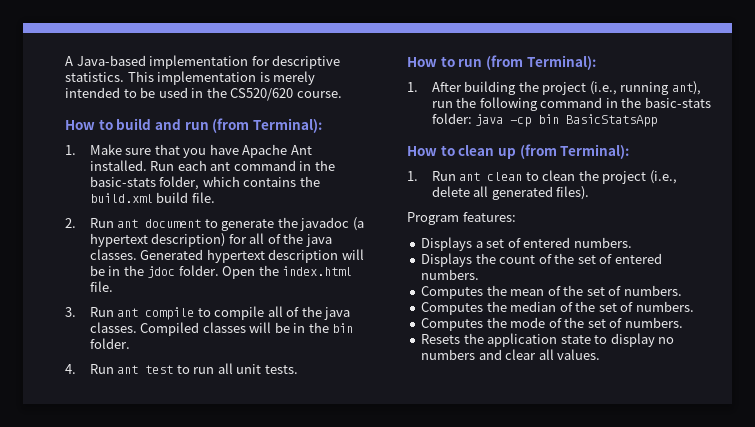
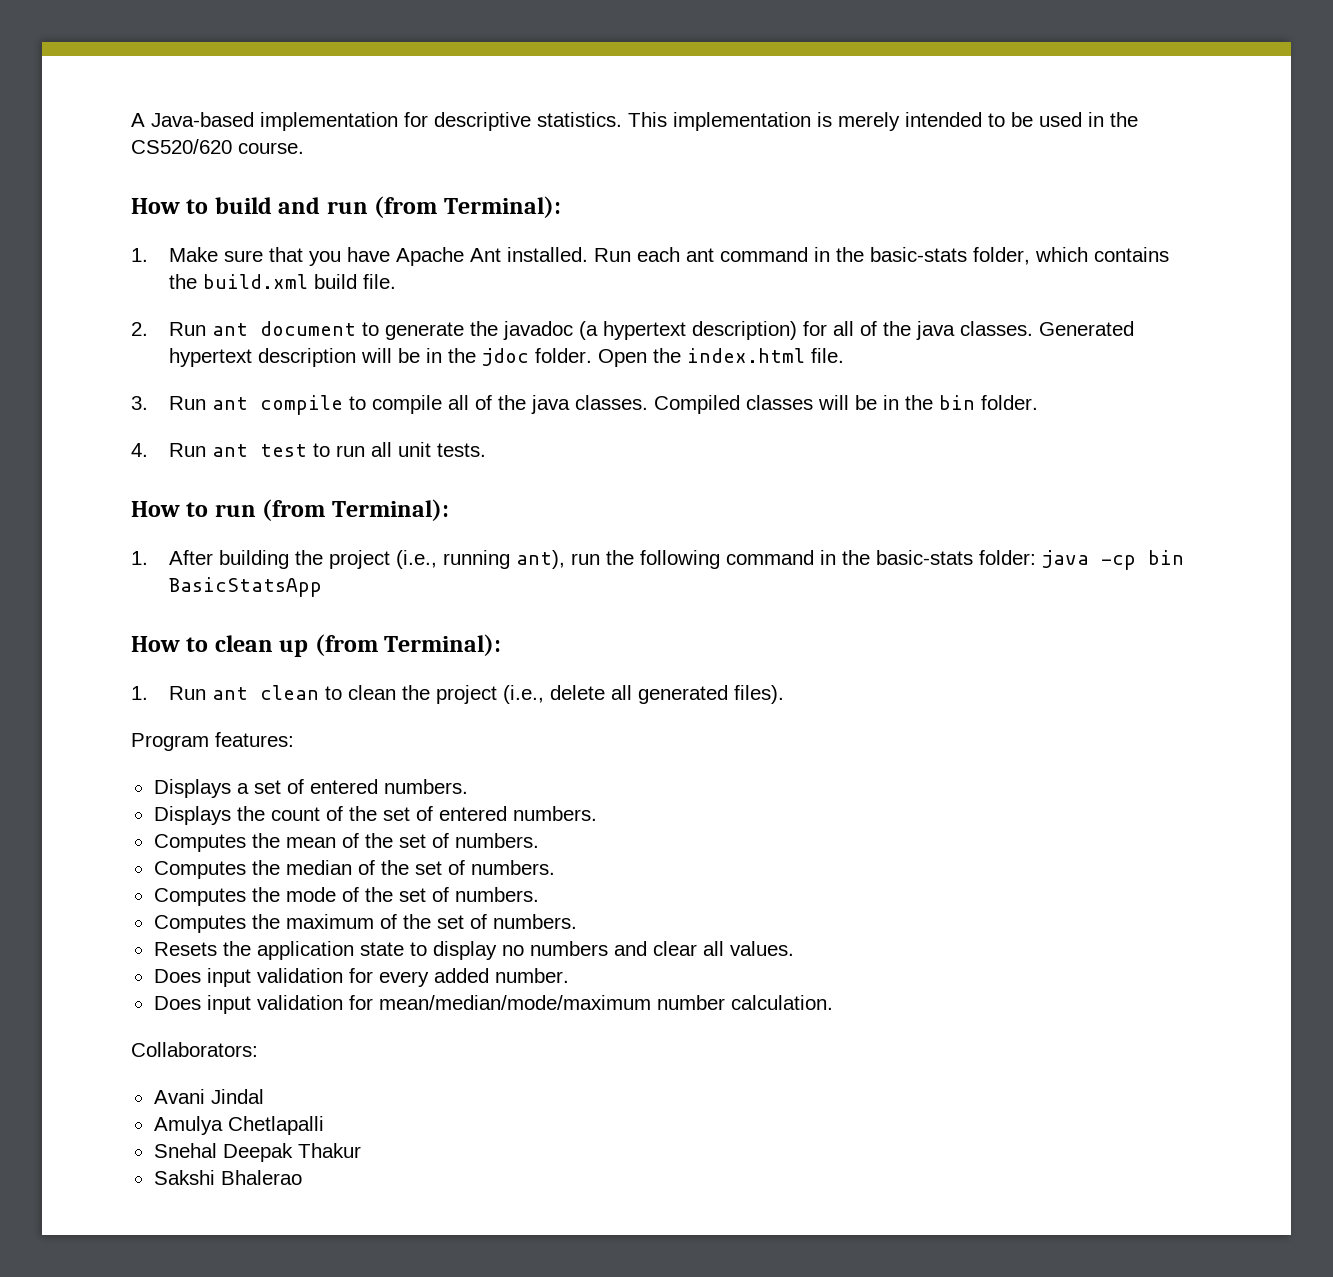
(683, 322) none -> [153,914,577,933] // Computes the maximum of the set of numbers.
(601, 354) none -> [153,968,569,987] [153,995,833,1014] [131,1042,258,1057] [153,1089,264,1104] [153,1116,324,1135] [153,1143,361,1162] [153,1170,302,1185] // Does input validation for every added number. // Does input validation for mean/median/mode/maximum number calculation. // Collaborators: // Avani Jindal // Amulya Chetlapalli // Snehal Deepak Thakur // Sakshi Bhalerao

